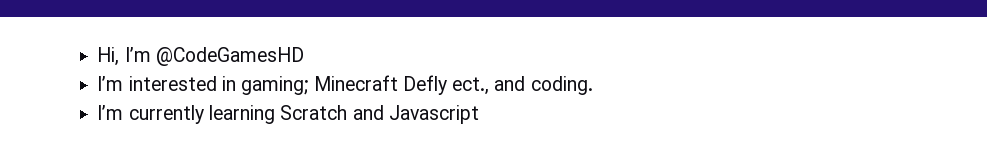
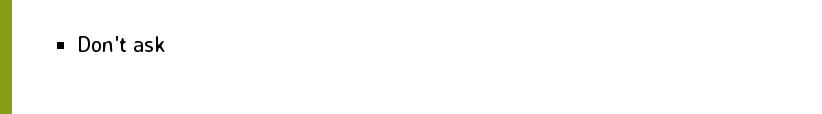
[97,47,304,66] [97,75,593,95] [97,105,479,124] Hi, I’m @CodeGamesHD // I’m interested in gaming; Minecraft Defly ect., and coding. // I’m currently learning Scratch and Javascript -> [77,36,167,52] Don't ask

